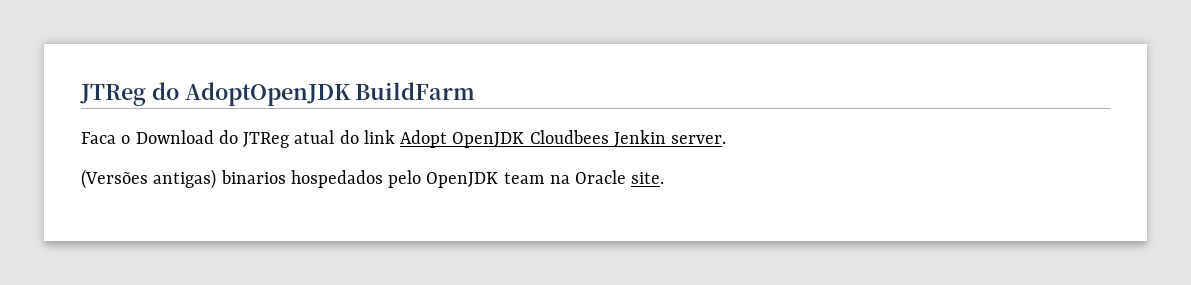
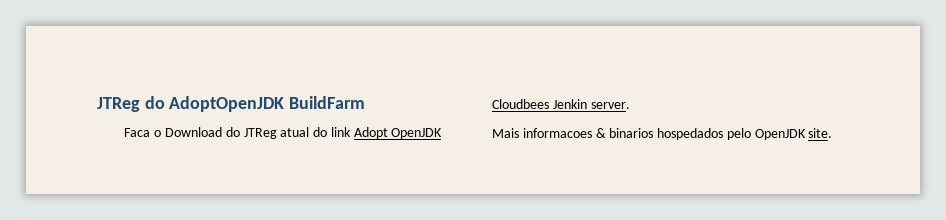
[81,169,217,189] (Versões antigas) -> [492,128,606,138] Mais informacoes &
[503,170,627,184] team na Oracle -> (806, 134) none

